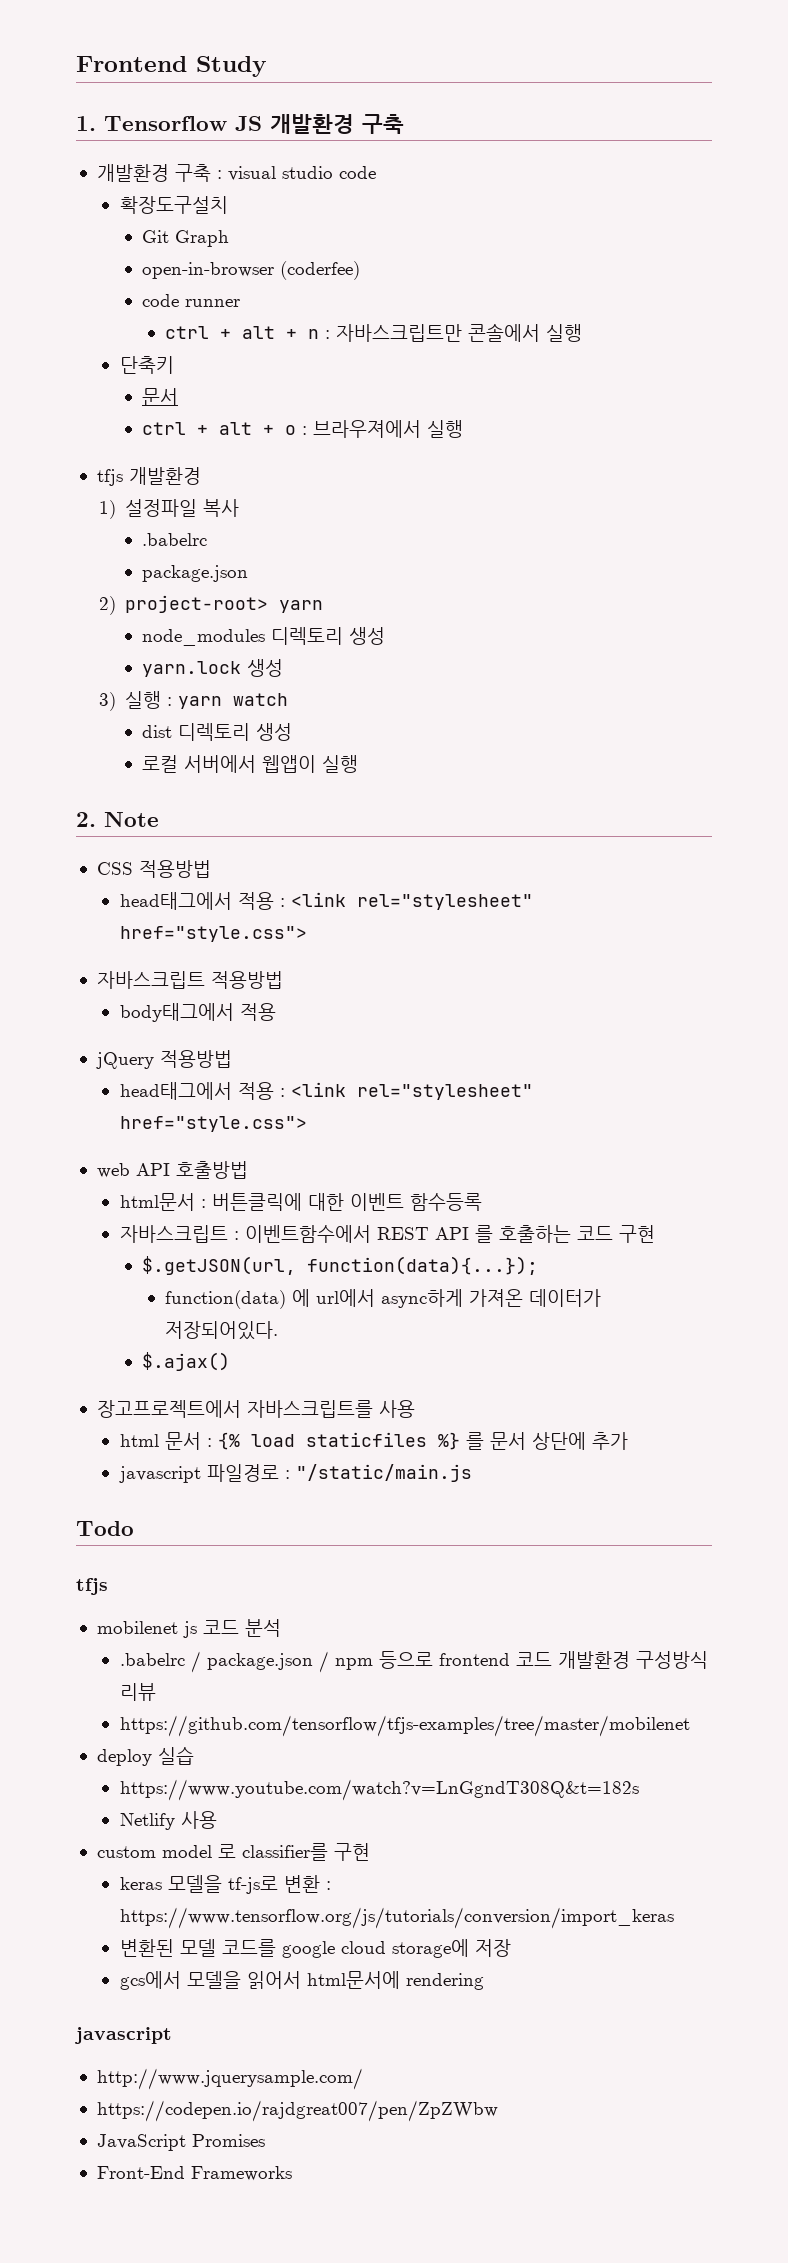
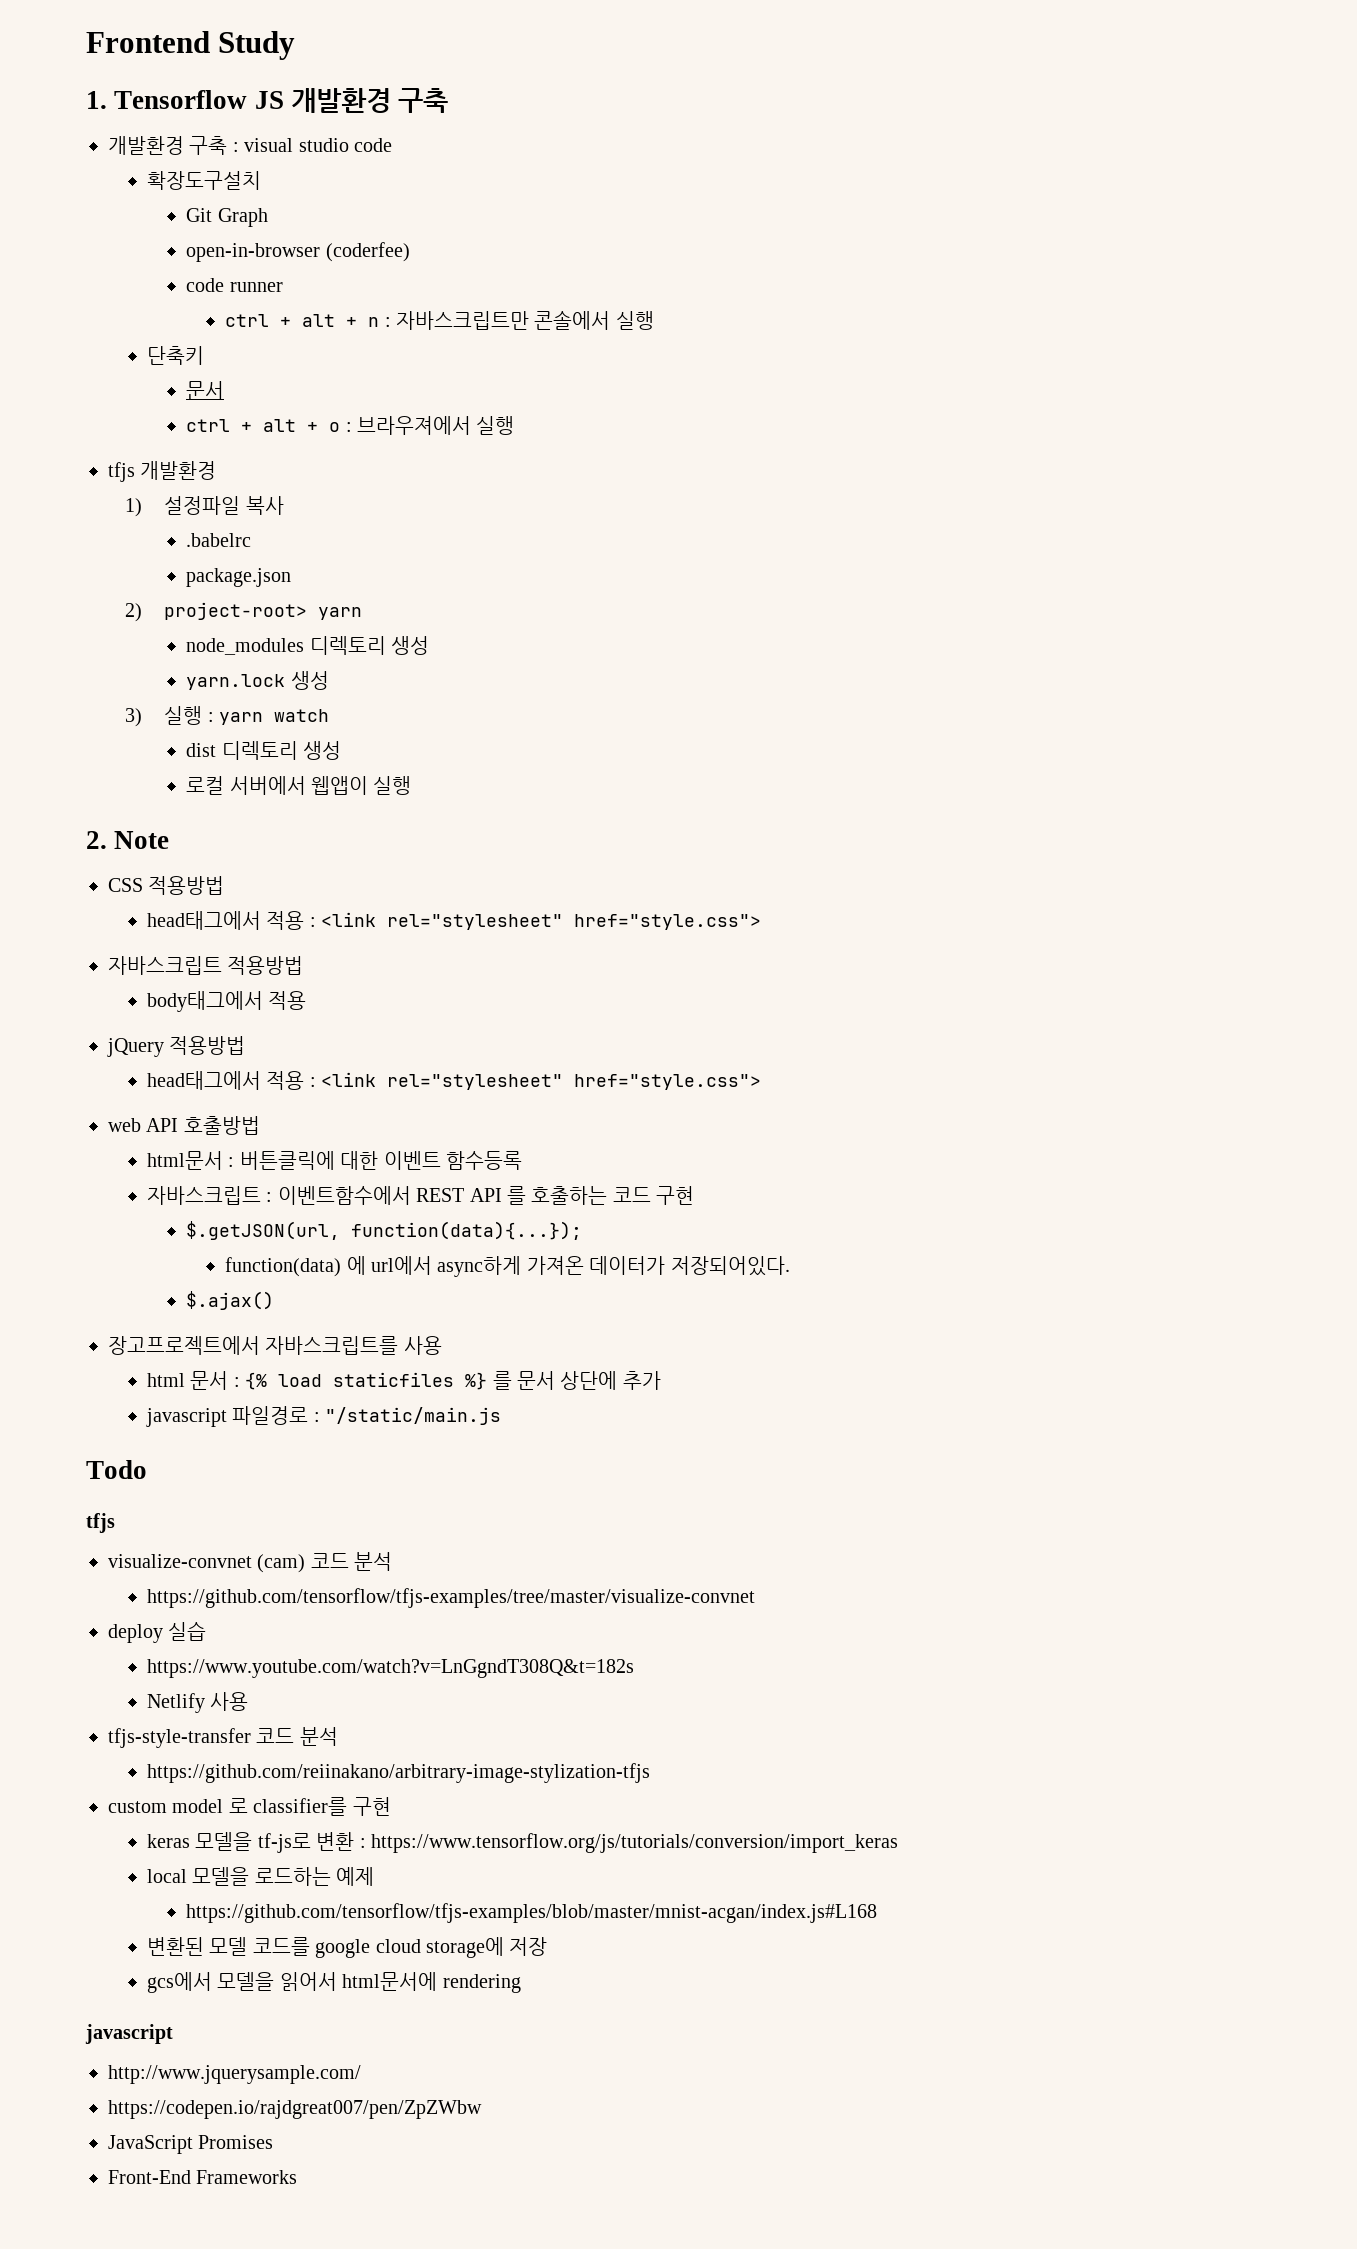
[96,1619,281,1638] [119,1651,708,1673] [119,1683,156,1701] [119,1715,690,1737] mobilenet js 코드 분석 // .babelrc / package.json / npm 등으로 frontend 코드 개발환경 구성방식 리뷰 // https://github.com/tensorflow/tfjs-examples/tree/master/mobilenet -> [108,1552,393,1573] [147,1588,756,1608] visualize-convnet (cam) 코드 분석 // https://github.com/tensorflow/tfjs-examples/tree/master/visualize-convnet
(217, 1820) none -> [108,1727,338,1748] [147,1763,651,1783] // tfjs-style-transfer 코드 분석 // https://github.com/reiinakano/arbitrary-image-stylization-tfjs
(674, 1918) none -> [147,1867,375,1886] [186,1903,878,1923] // local 모델을 로드하는 예제 // https://github.com/tensorflow/tfjs-examples/blob/master/mnist-acgan/index.js#L168

